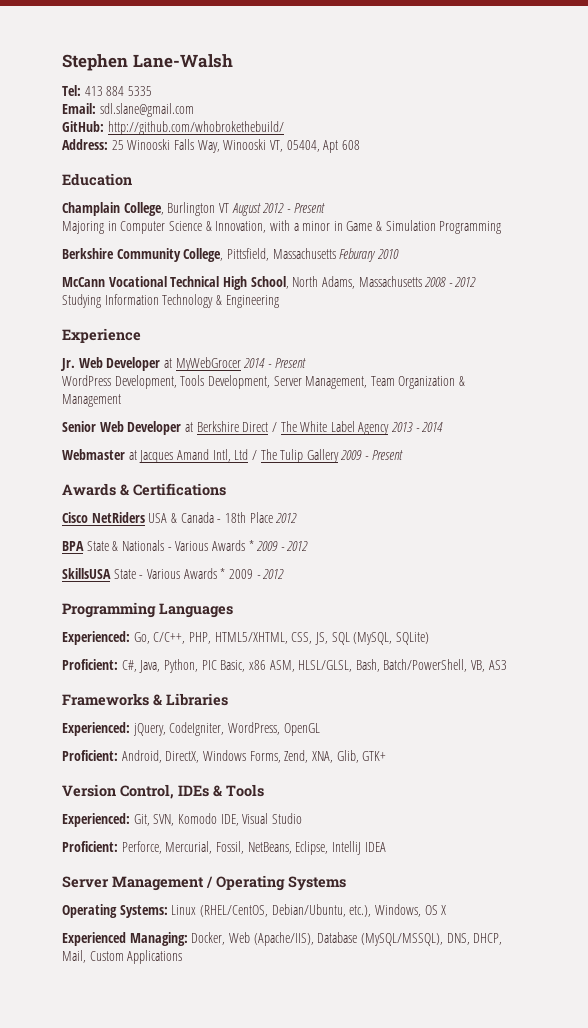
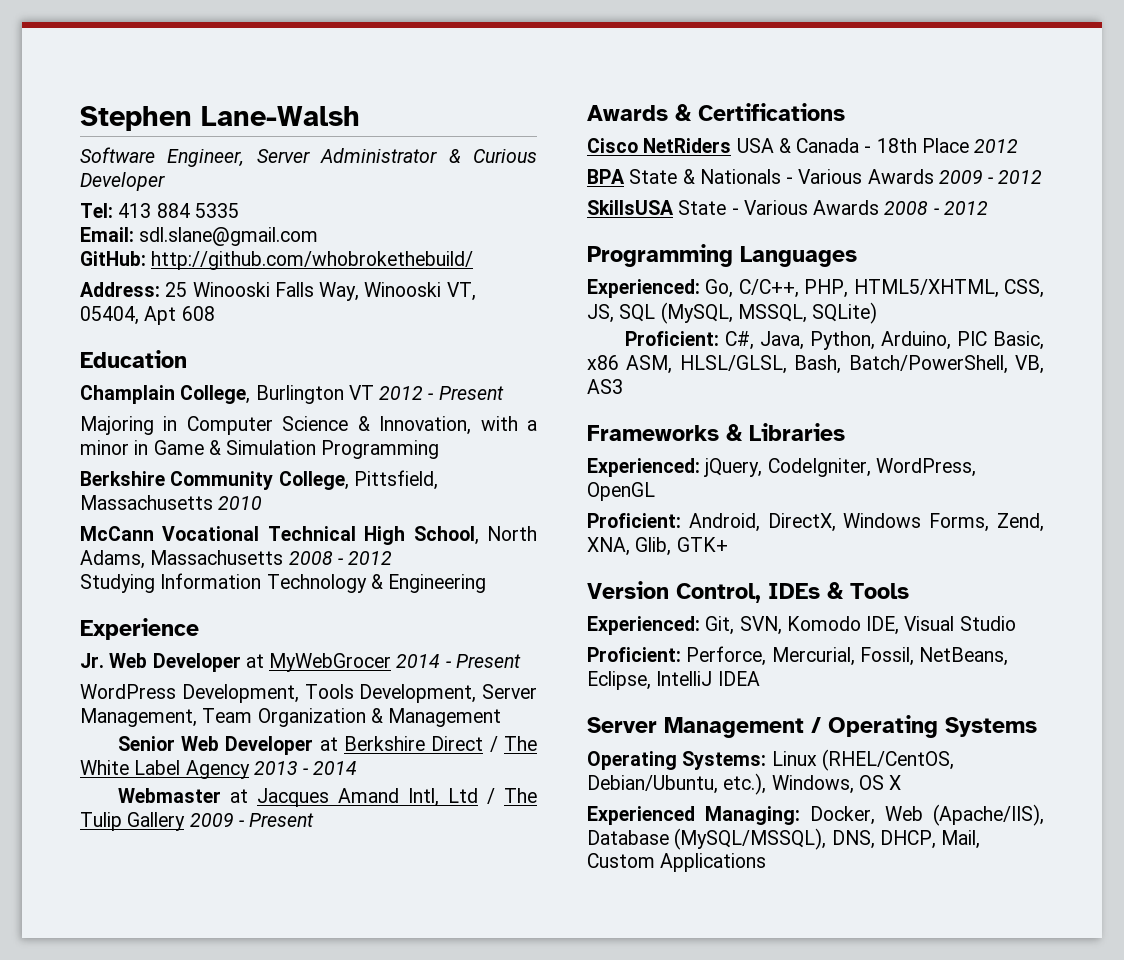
(233, 61) none -> [80,147,537,167] [80,172,165,191] // Software Engineer, Server Administrator & Curious Developer
[231,203,261,216] August -> (374, 392) none
[339,248,377,262] Feburary -> (213, 502) none
[248,540,254,551] * -> (934, 176) none
[220,568,253,579] * 2009 -> [884,201,929,215] 2008
(393, 638) none -> [737,304,807,323] MSSQL,
(198, 666) none -> [880,331,951,350] Arduino,

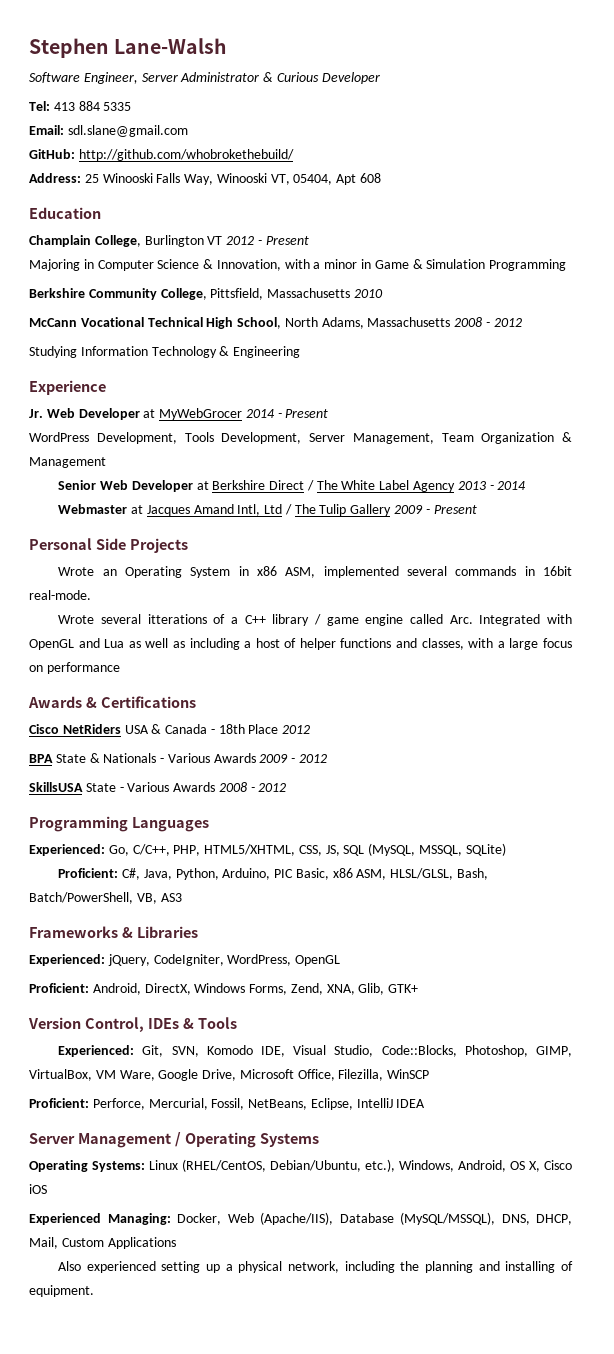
(315, 820) none -> [29,538,188,553] [58,566,573,578] [29,590,91,600] [58,614,573,626] [29,638,572,650] [29,662,120,674] // Personal Side Projects // Wrote an Operating System in x86 ASM, implemented several commands in 16bit real-mode. // Wrote several itterations of a C++ library / game engine called Arc. Integrated with OpenGL and Lua as well as including a host of helper functions and classes, with a large focus on performance
[959,616,1016,631] Studio -> [334,1045,573,1057] [29,1069,430,1081] Studio, Code::Blocks, Photoshop, GIMP, VirtualBox, VM Ware, Google Drive, Microsoft Office, Filezilla, WinSCP
[858,775,902,790] OS X -> [458,1160,572,1172] [29,1184,47,1194] Android, OS X, Cisco iOS
(767, 862) none -> [58,1261,573,1273] [29,1285,94,1297] // Also experienced setting up a physical network, including the planning and installing of equipment.

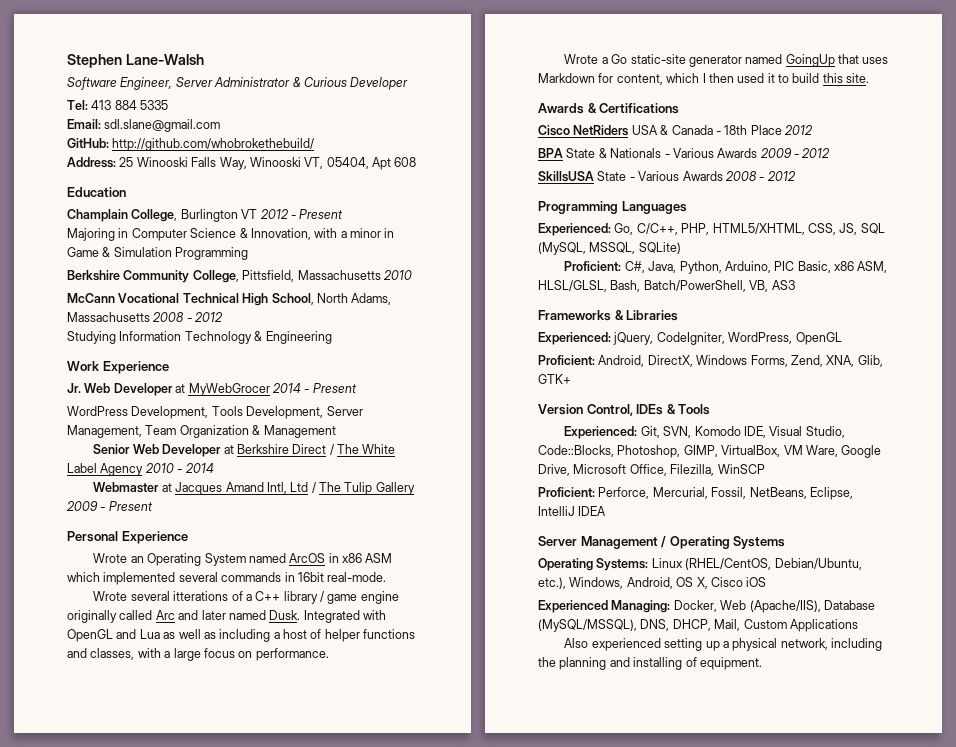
(301, 352) none -> [67,361,100,371] Work
[457,481,487,490] 2013 -> [144,463,174,473] 2010
[95,538,188,553] Side Projects -> [121,531,188,544] Experience
[238,566,316,578] in x86 ASM, -> [248,553,393,563] [67,572,100,582] named ArcOS in x86 ASM which
[409,614,473,624] called Arc. -> [67,610,301,623] originally called Arc and later named Dusk.
[46,662,120,674] performance -> [255,648,329,661] [564,54,889,67] [538,73,870,85] performance. // Wrote a Go static-site generator named GoingUp that uses Markdown for content, which I then used it to build this site.

